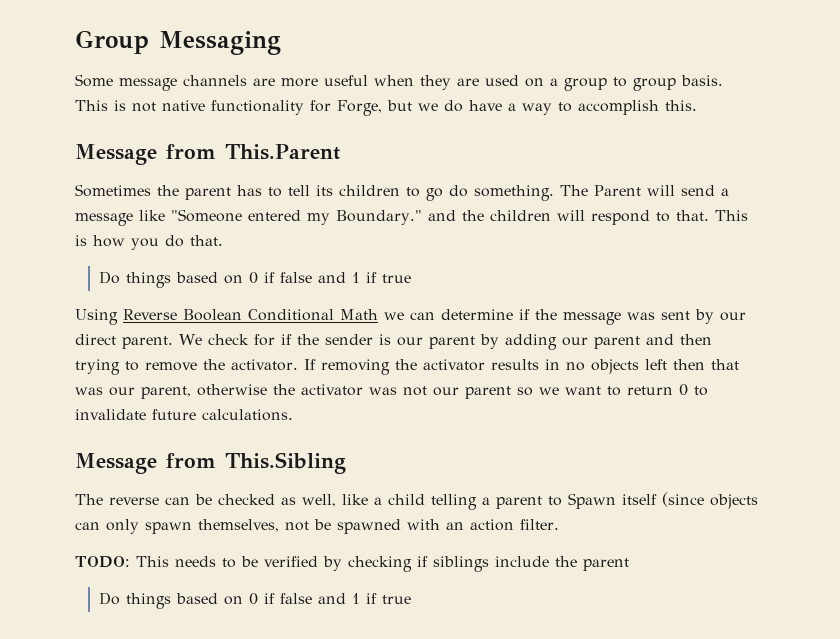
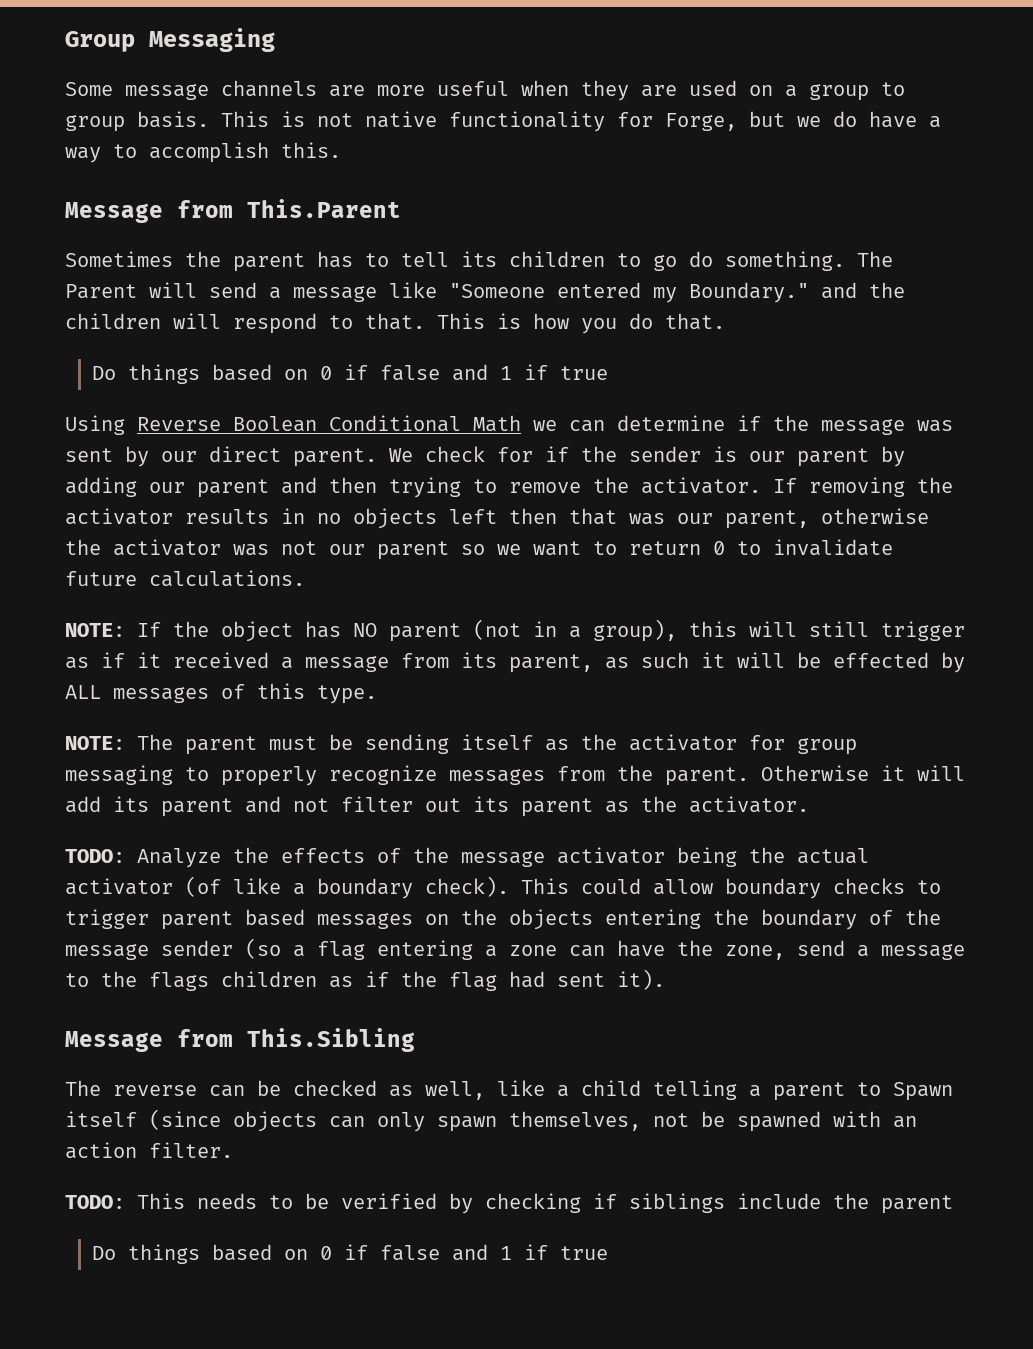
(293, 415) none -> [65,619,965,642] [65,652,965,673] [65,683,377,704] [65,734,857,755] [65,765,965,786] [65,796,809,817] [65,847,869,868] [65,876,941,899] [65,909,941,930] [65,938,965,960] [65,969,665,991] // NOTE: If the object has NO parent (not in a group), this will still trigger as if it received a message from its parent, as such it will be effected by ALL messages of this type. // NOTE: The parent must be sending itself as the activator for group messaging to properly recognize messages from the parent. Otherwise it will add its parent and not filter out its parent as the activator. // TODO: Analyze the effects of the message activator being the actual activator (of like a boundary check). This could allow boundary checks to trigger parent based messages on the objects entering the boundary of the message sender (so a flag entering a zone can have the zone, send a message to the flags children as if the flag had sent it).

